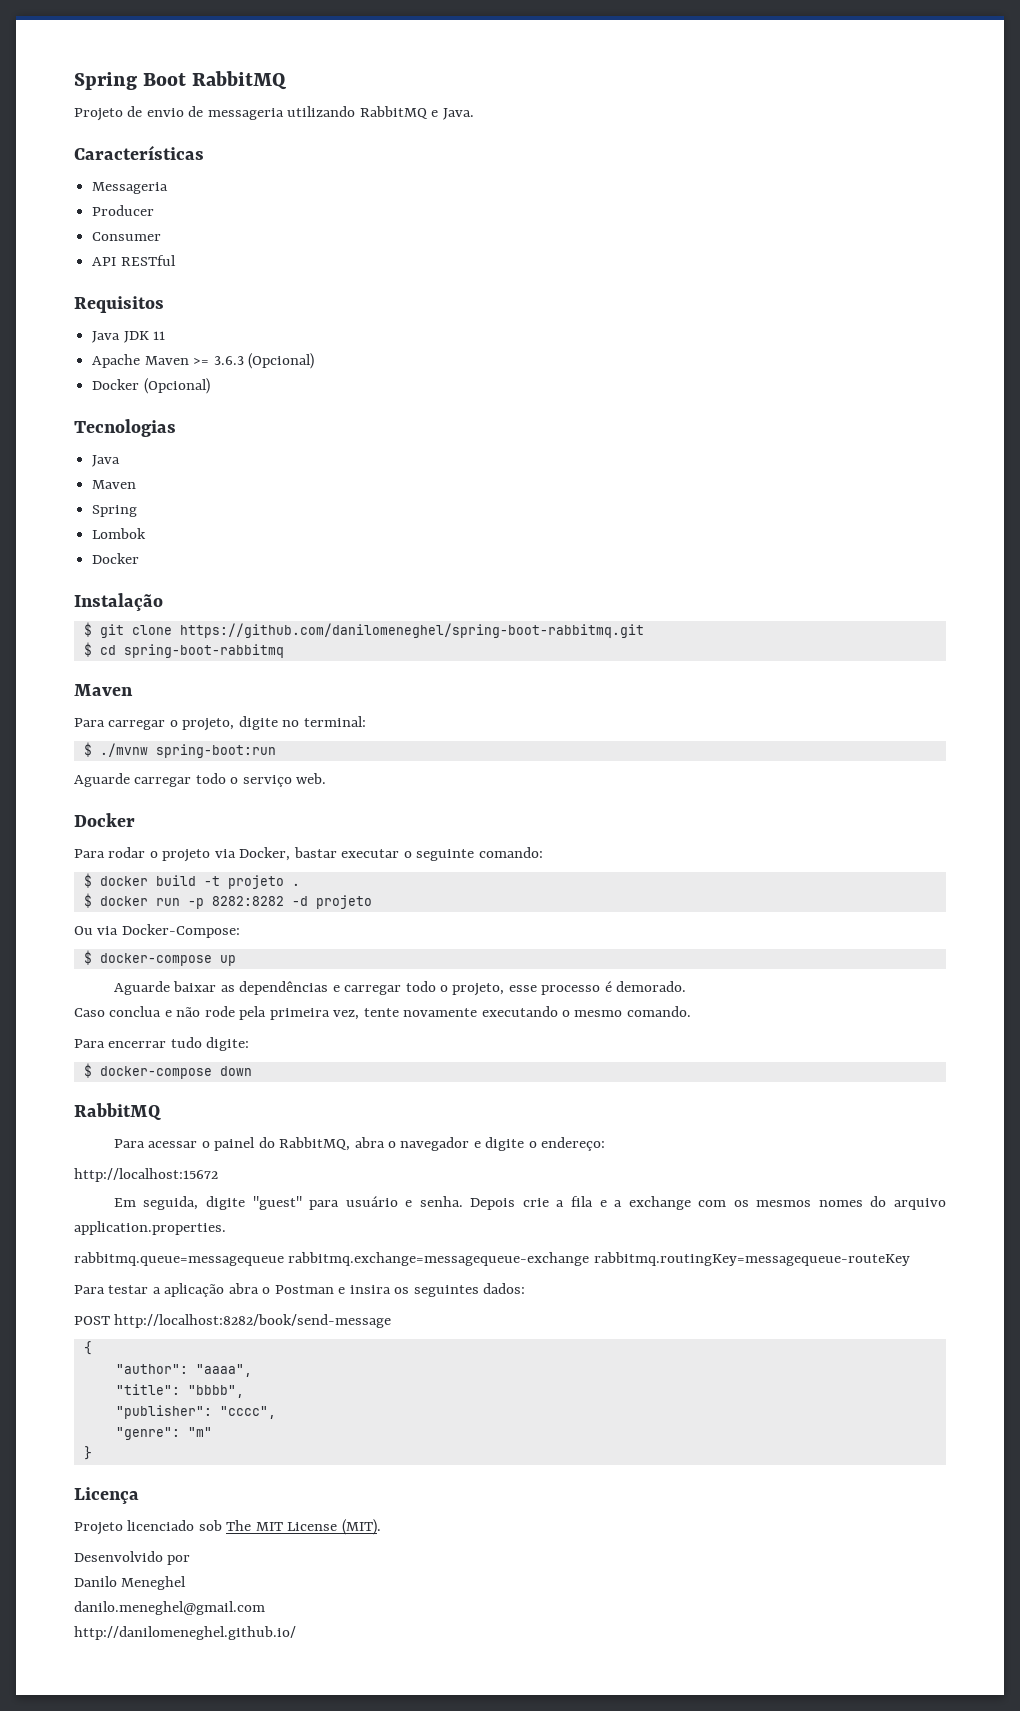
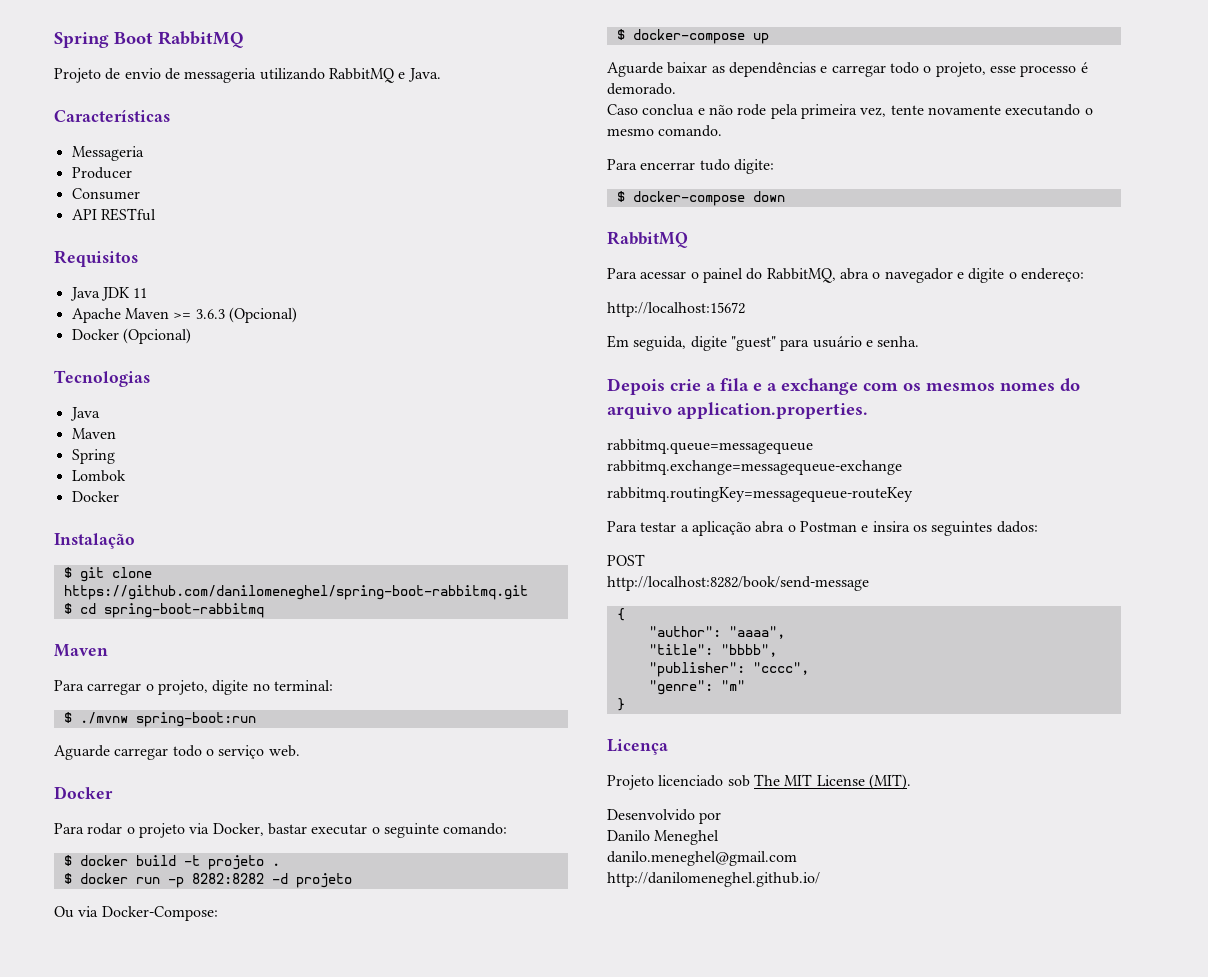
(463, 1201) none -> (920, 341) //
(284, 1259) none -> (813, 446) //
(590, 1259) none -> (902, 467) //
(110, 1320) none -> (645, 560) //

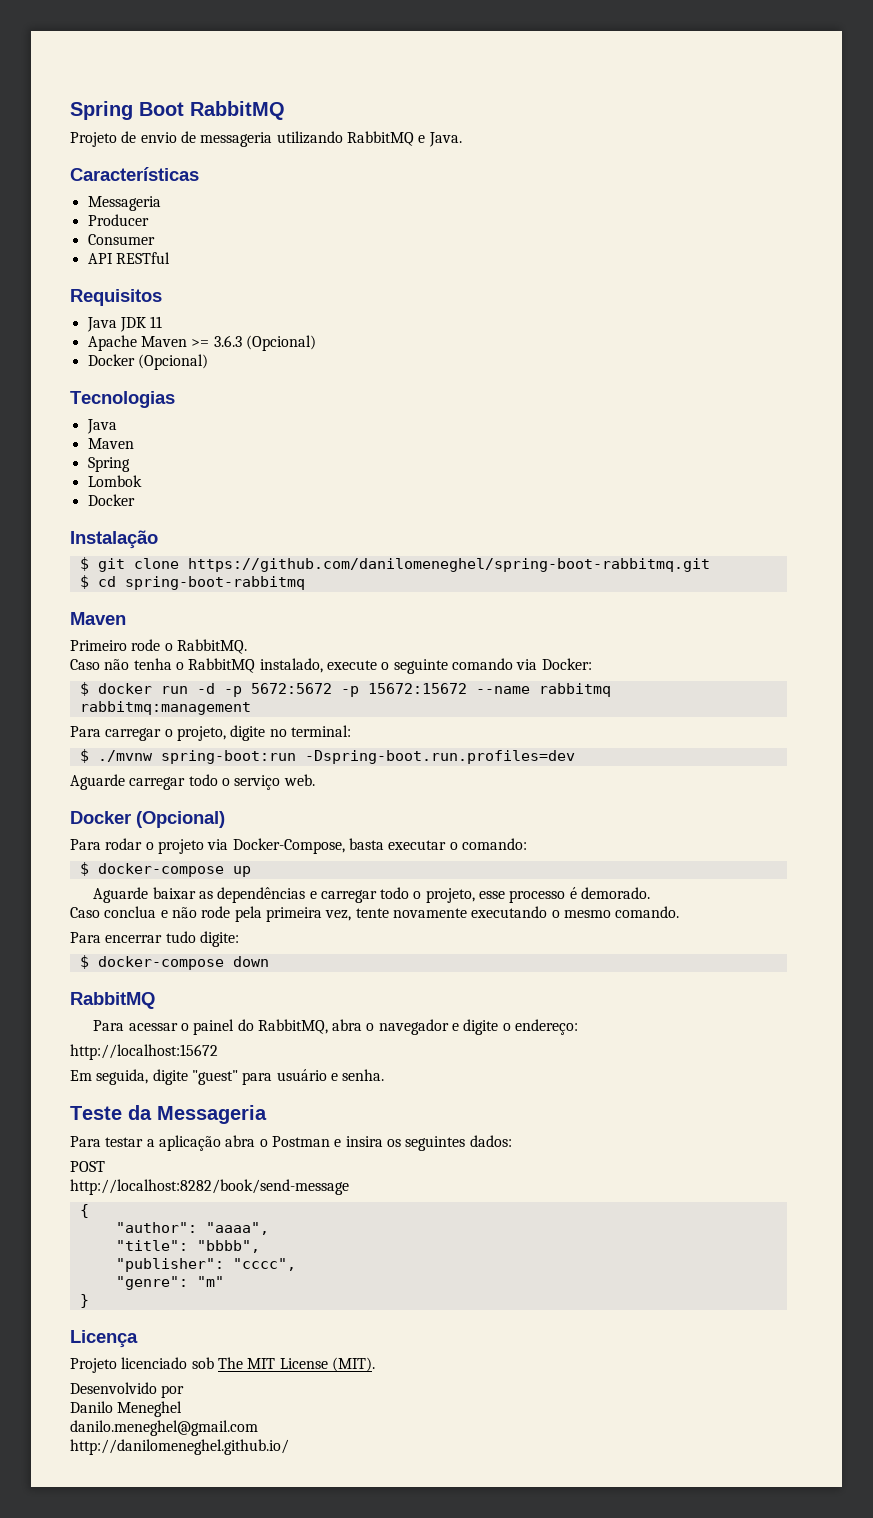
(108, 650) none -> [70,639,247,654] [70,658,592,674] [79,682,611,697] [79,701,251,715] // Primeiro rode o RabbitMQ. // Caso não tenha o RabbitMQ instalado, execute o seguinte comando via Docker: // $ docker run -d -p 5672:5672 -p 15672:15672 --name rabbitmq rabbitmq:management
(256, 719) none -> [304,750,575,764] -Dspring-boot.run.profiles=dev
(113, 792) none -> [136,811,225,828] (Opcional)
[212,823,307,836] Docker, bastar -> [232,838,384,854] Docker-Compose, basta
[383,823,439,838] seguinte -> (458, 846) none
[63,855,280,870] [63,873,352,888] [54,906,218,921] // $ docker build -t projeto . // $ docker run -p 8282:8282 -d projeto // Ou via Docker-Compose: -> (527, 844) none
[607,378,1080,395] [607,402,868,419] [607,439,813,454] [607,460,902,475] [607,487,913,502] Depois crie a fila e a exchange com os mesmos nomes do arquivo application.properties. // rabbitmq.queue=messagequeue // rabbitmq.exchange=messagequeue-exchange // rabbitmq.routingKey=messagequeue-routeKey -> [70,1105,267,1124] Teste da Messageria

